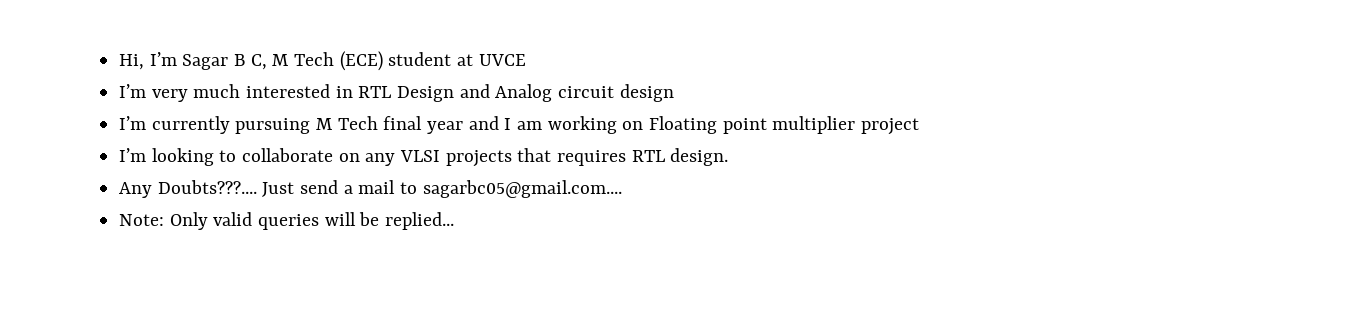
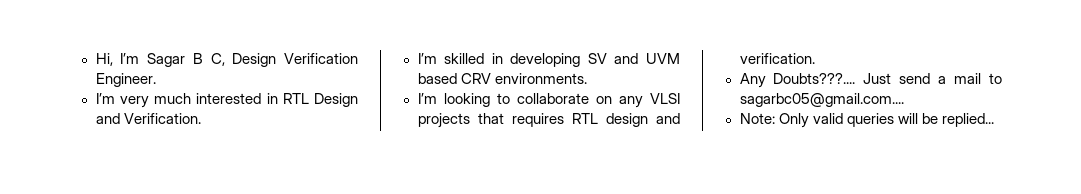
[272,51,526,71] M Tech (ECE) student at UVCE -> [232,53,358,67] [95,73,156,87] Design Verification Engineer.
[495,84,674,102] [119,116,920,135] Analog circuit design // I’m currently pursuing M Tech final year and I am working on Floating point multiplier project -> [123,113,201,124] [417,53,680,67] [417,73,587,84] Verification. // I’m skilled in developing SV and UVM based CRV environments.
[670,148,729,166] design. -> [605,113,680,127] [739,53,815,64] design and verification.

